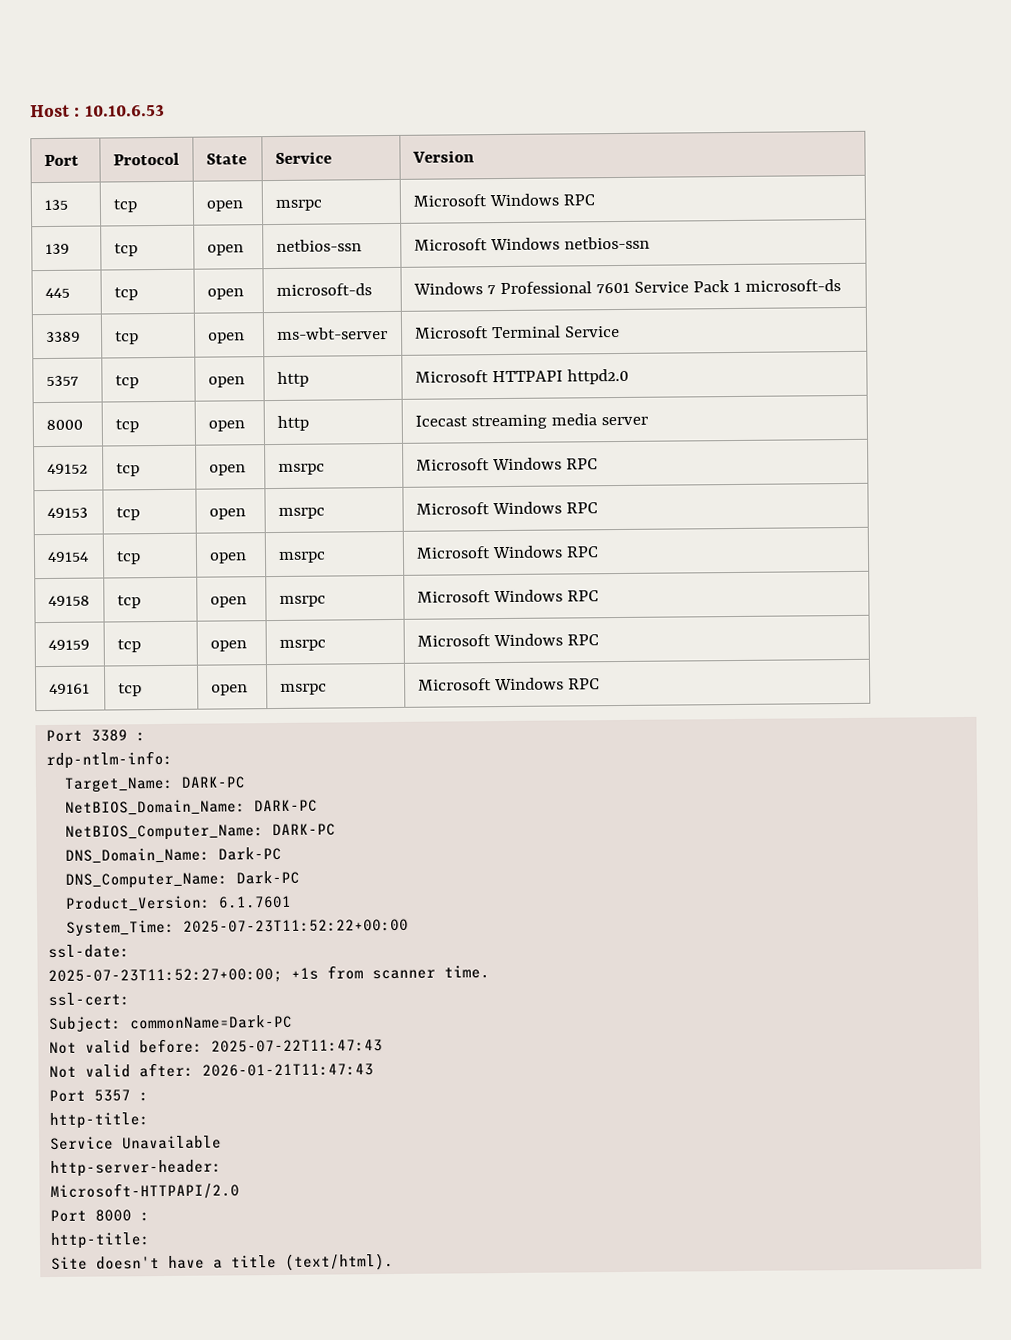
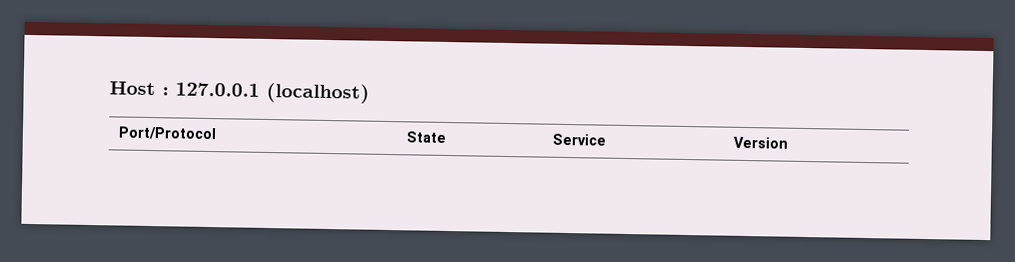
[84,104,165,117] [43,154,79,167] [112,152,180,166] 10.10.6.53 // Port | Protocol -> [175,82,370,104] [117,126,217,141] 127.0.0.1 (localhost) // Port/Protocol
[43,199,68,211] [112,199,137,213] [205,200,243,212] [274,199,322,211] [412,193,595,207] [44,243,70,255] [113,243,138,257] [206,244,244,256] [275,239,362,252] [413,236,650,251] [44,287,70,299] [113,287,138,301] [206,288,244,300] [275,283,372,296] [412,279,841,295] [45,331,81,343] [114,331,139,345] [207,332,245,344] [276,327,388,340] [414,325,620,339] [45,375,79,387] [114,375,139,389] [207,376,245,388] [276,371,309,387] [414,368,629,385] [45,419,83,431] [114,419,139,433] [207,420,245,432] [276,415,309,431] [414,413,648,430] [46,463,88,475] [115,463,140,477] [208,464,246,476] [277,463,325,475] [415,457,598,471] [46,507,88,518] [115,507,140,521] [208,508,246,520] [277,507,325,519] [415,501,598,515] [46,551,89,562] [115,551,141,565] [208,552,247,564] [277,551,326,563] [415,545,599,559] [47,595,90,606] [116,595,141,609] [209,596,247,608] [278,595,326,607] [416,589,599,603] [47,639,90,650] [116,639,141,653] [209,640,247,652] [278,639,326,651] [416,633,599,647] [48,683,90,694] [117,683,142,697] [210,684,248,696] [279,683,327,695] [417,677,600,691] [46,729,147,743] [46,750,174,770] [64,776,247,793] [65,799,319,816] [65,823,337,841] [65,846,283,864] [65,870,301,889] [65,895,293,912] [66,918,410,937] [48,944,131,958] [48,965,491,984] [48,992,131,1006] [49,1014,294,1032] [49,1038,384,1054] [49,1062,375,1078] [49,1089,150,1102] [49,1112,150,1129] [50,1135,223,1150] [50,1159,223,1177] [50,1182,241,1200] [50,1209,151,1222] [50,1232,152,1249] [51,1252,395,1271] // 135 | tcp | open | msrpc | Microsoft Windows RPC // 139 | tcp | open | netbios-ssn | Microsoft Windows netbios-ssn // 445 | tcp | open | microsoft-ds | Windows 7 Professional 7601 Service Pack 1 microsoft-ds // 3389 | tcp | open | ms-wbt-server | Microsoft Terminal Service // 5357 | tcp | open | http | Microsoft HTTPAPI httpd2.0 // 8000 | tcp | open | http | Icecast streaming media server // 49152 | tcp | open | msrpc | Microsoft Windows RPC // 49153 | tcp | open | msrpc | Microsoft Windows RPC // 49154 | tcp | open | msrpc | Microsoft Windows RPC // 49158 | tcp | open | msrpc | Microsoft Windows RPC // 49159 | tcp | open | msrpc | Microsoft Windows RPC // 49161 | tcp | open | msrpc | Microsoft Windows RPC // Port 3389 : // rdp-ntlm-info: // Target_Name: DARK-PC // NetBIOS_Domain_Name: DARK-PC // NetBIOS_Computer_Name: DARK-PC // DNS_Domain_Name: Dark-PC // DNS_Computer_Name: Dark-PC // Product_Version: 6.1.7601 // System_Time: 2025-07-23T11:52:22+00:00 // ssl-date: // 2025-07-23T11:52:27+00:00; +1s from scanner time. // ssl-cert: // Subject: commonName=Dark-PC // Not valid before: 2025-07-22T11:47:43 // Not valid after: 2026-01-21T11:47:43 // Port 5357 : // http-title: // Service Unavailable // http-server-header: // Microsoft-HTTPAPI/2.0 // Port 8000 : // http-title: // Site doesn't have a title (text/html). -> (788, 142) none

